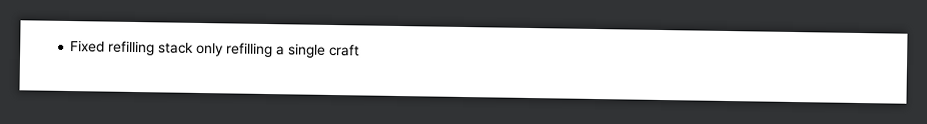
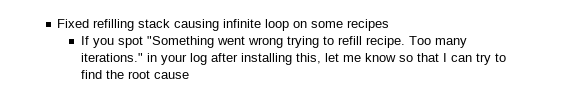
[196,42,361,58] only refilling a single craft -> [174,19,390,31] [80,36,467,48] [80,53,506,65] [80,70,189,79] causing infinite loop on some recipes // If you spot "Something went wrong trying to refill recipe. Too many iterations." in your log after installing this, let me know so that I can try to find the root cause

